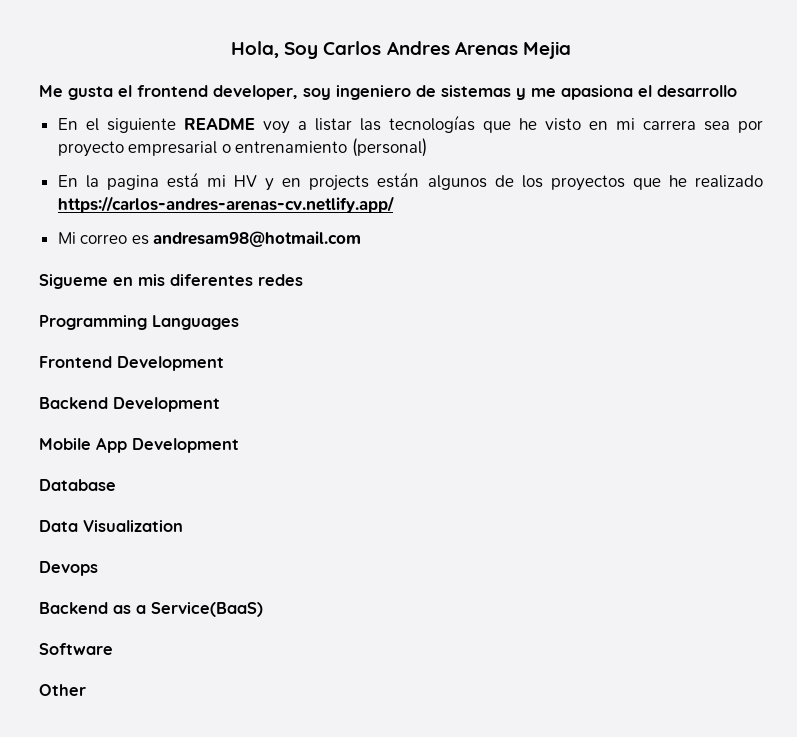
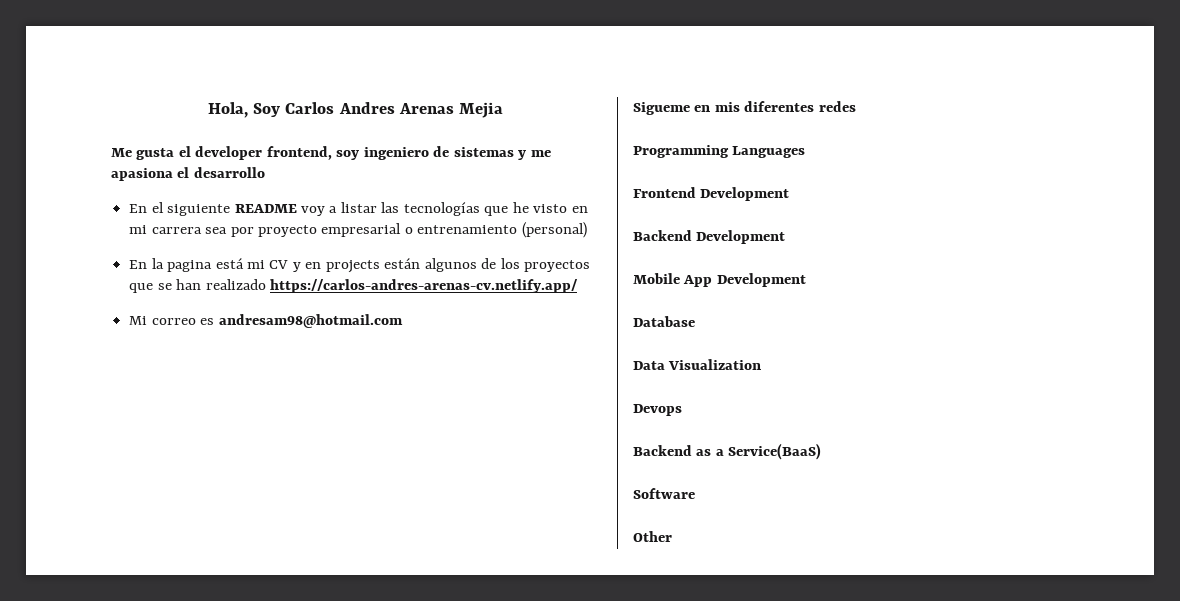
[137,85,298,100] frontend developer, -> [195,146,332,160] developer frontend,
[234,175,258,187] HV -> [269,260,289,269] CV
[668,175,687,187] he -> [157,279,202,290] se han

